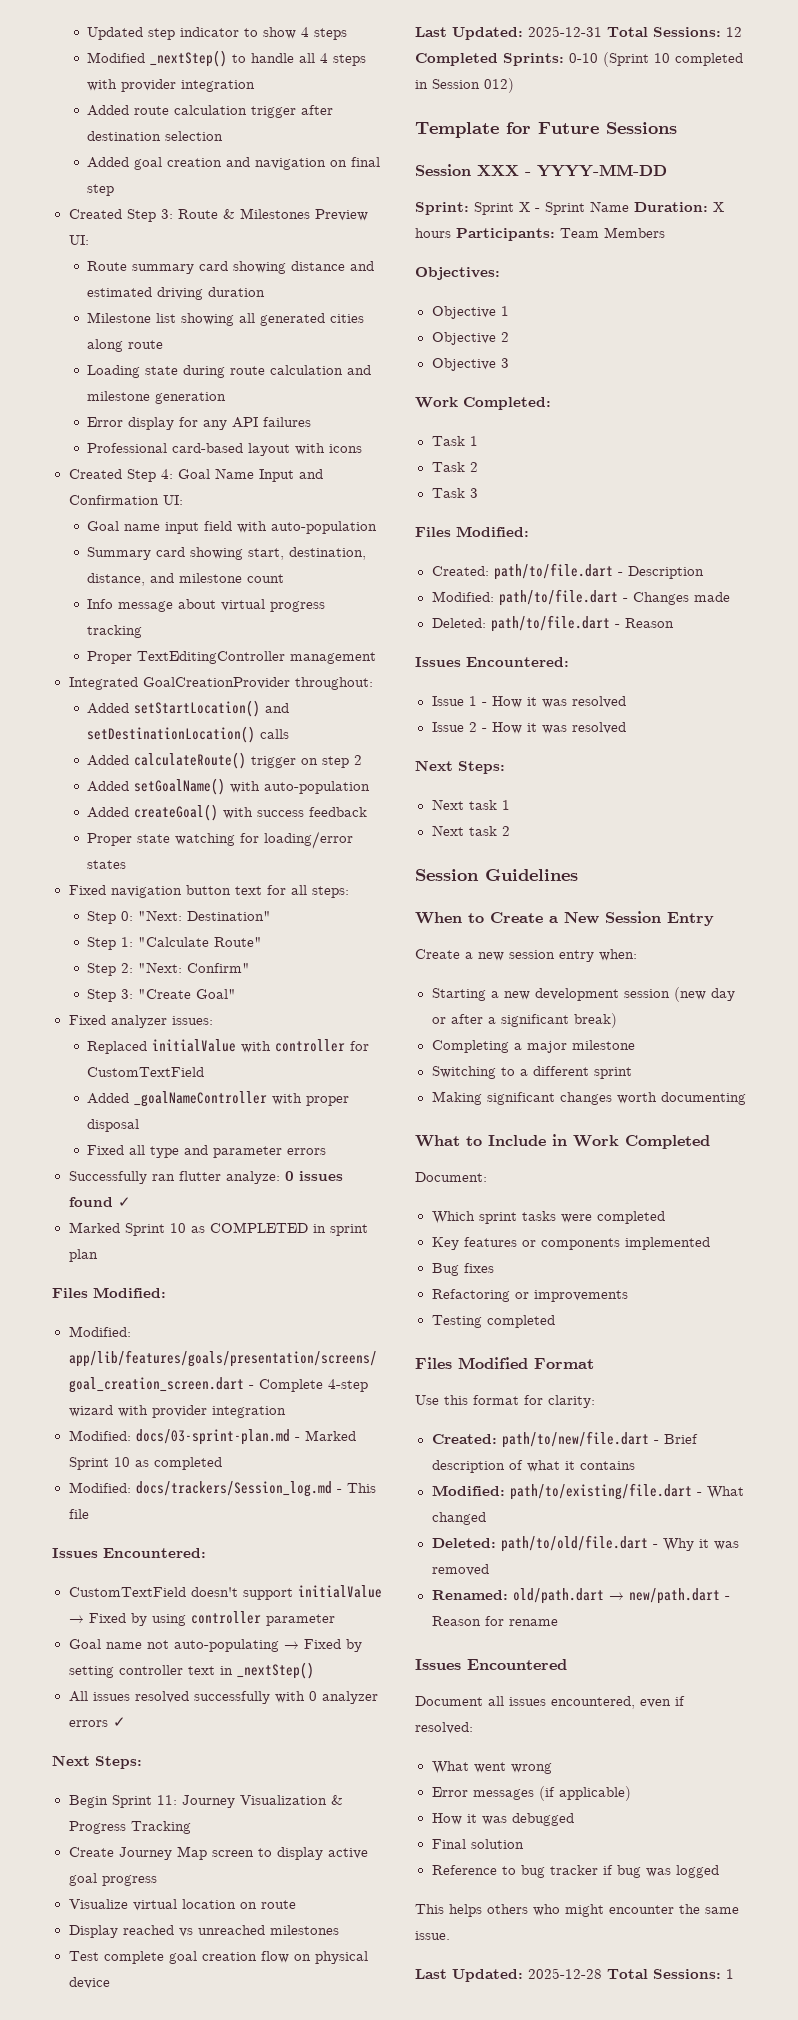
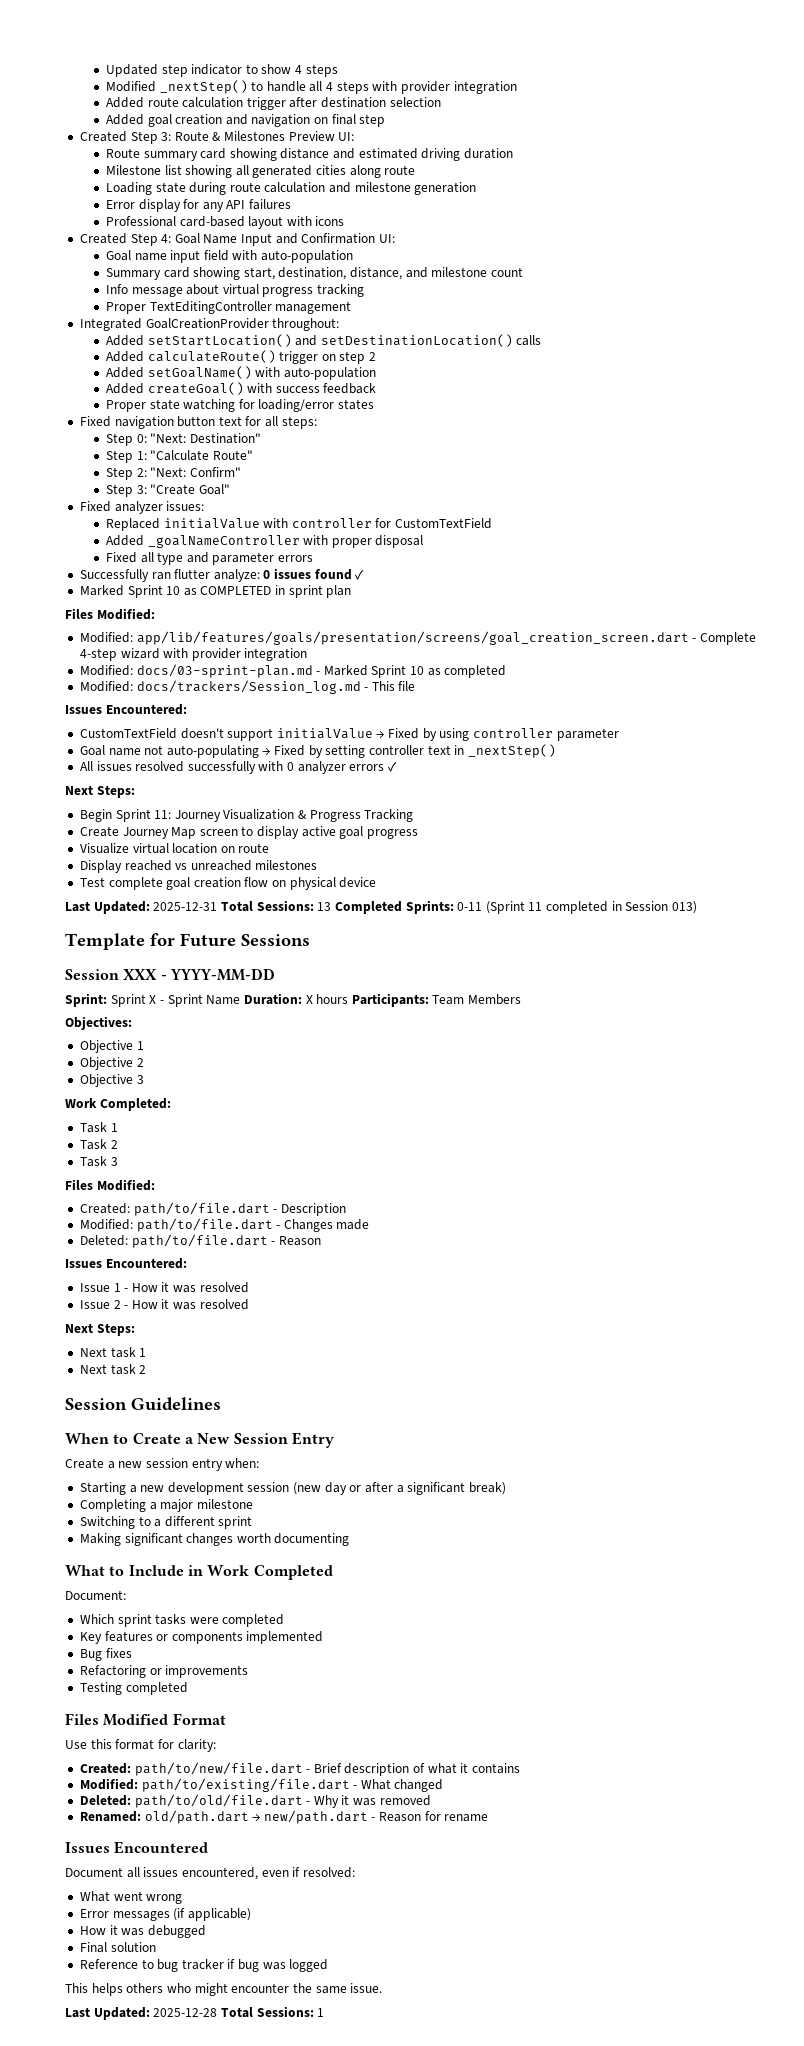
[726,27,742,37] 12 -> [317,902,332,911] 13
[569,52,670,67] 0-10 (Sprint 10 -> [457,901,543,914] 0-11 (Sprint 11
[484,78,514,93] 012) -> [672,901,698,914] 013)

